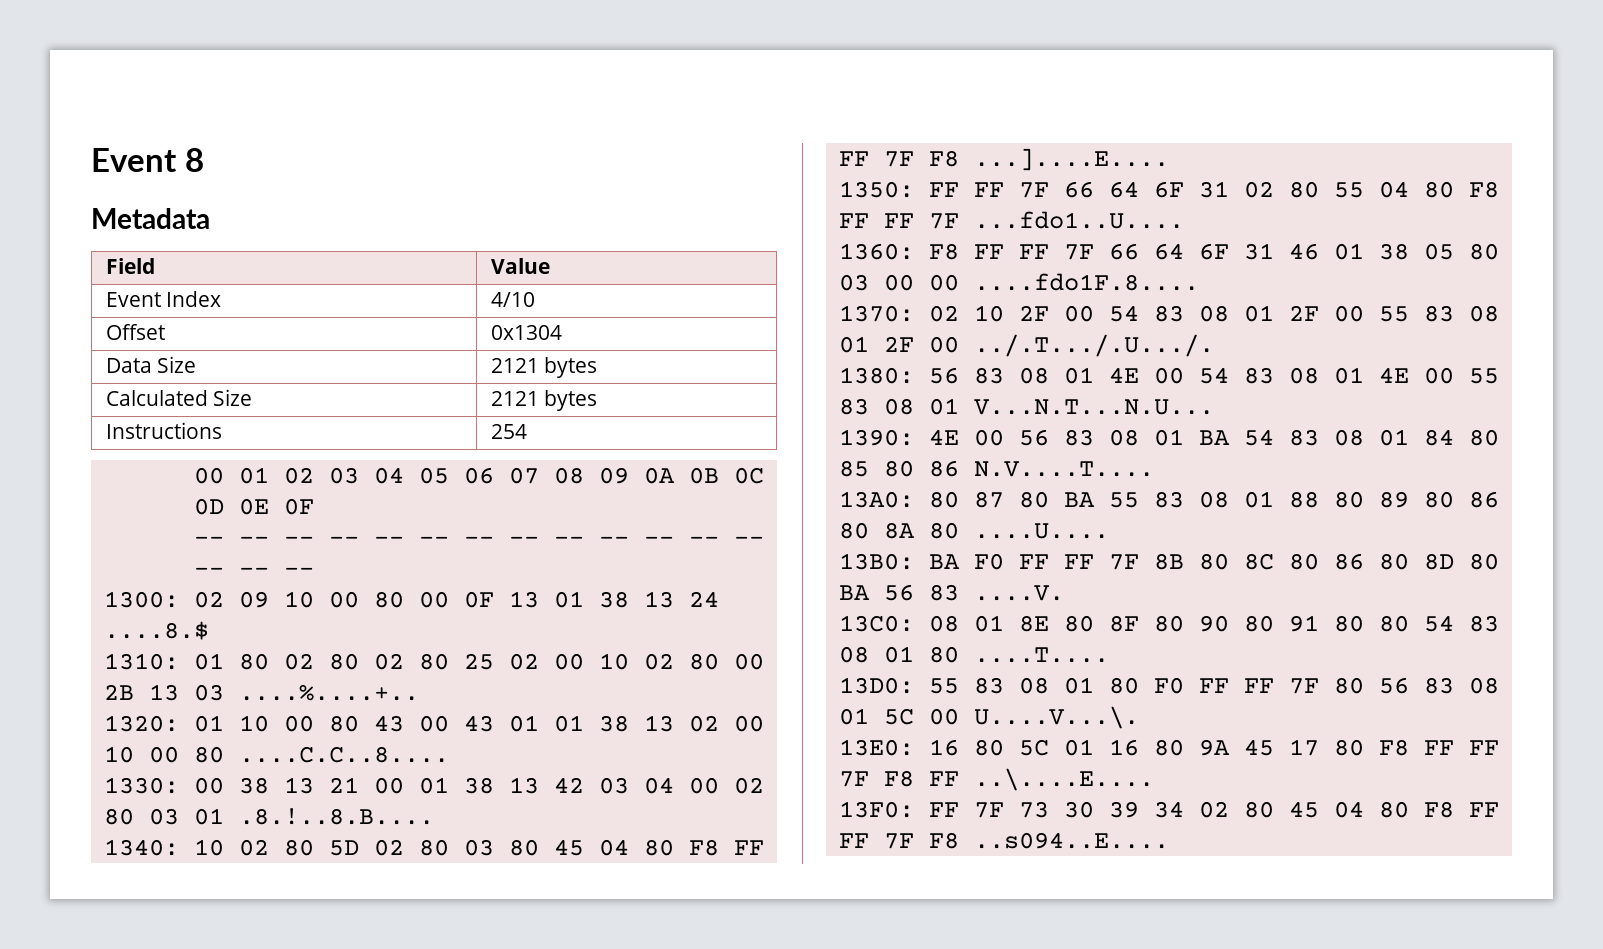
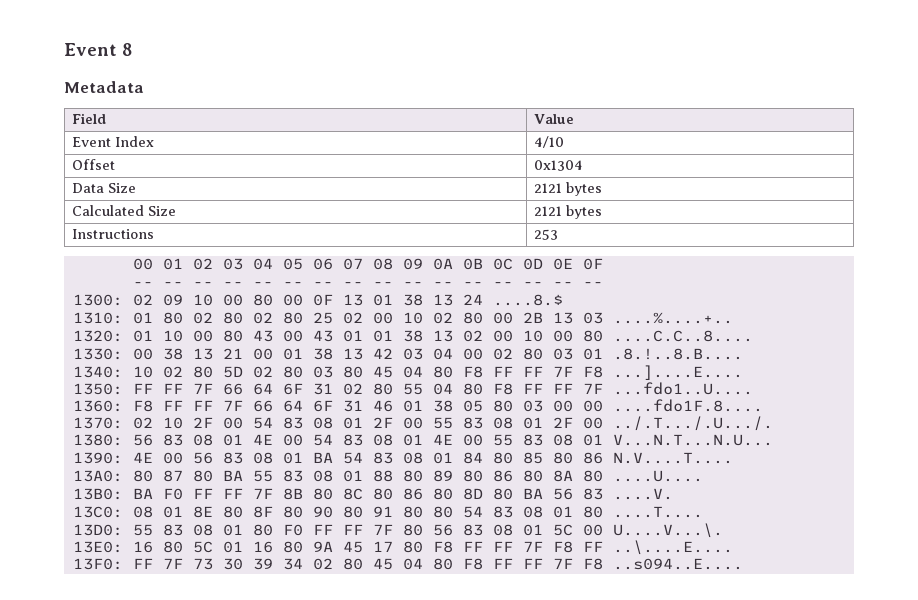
[490,424,527,439] 254 -> [533,229,558,240] 253

